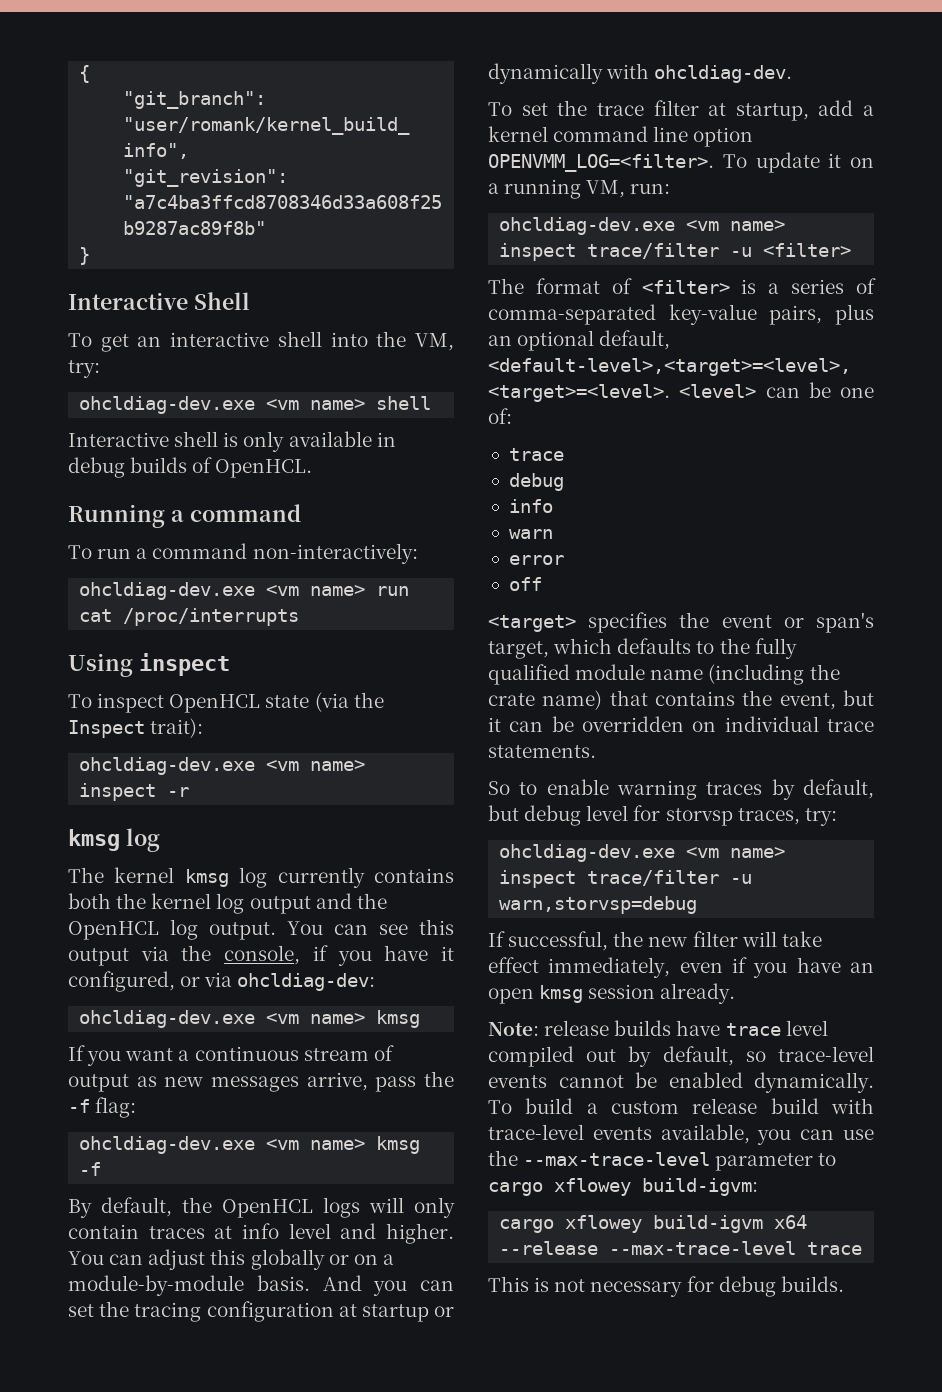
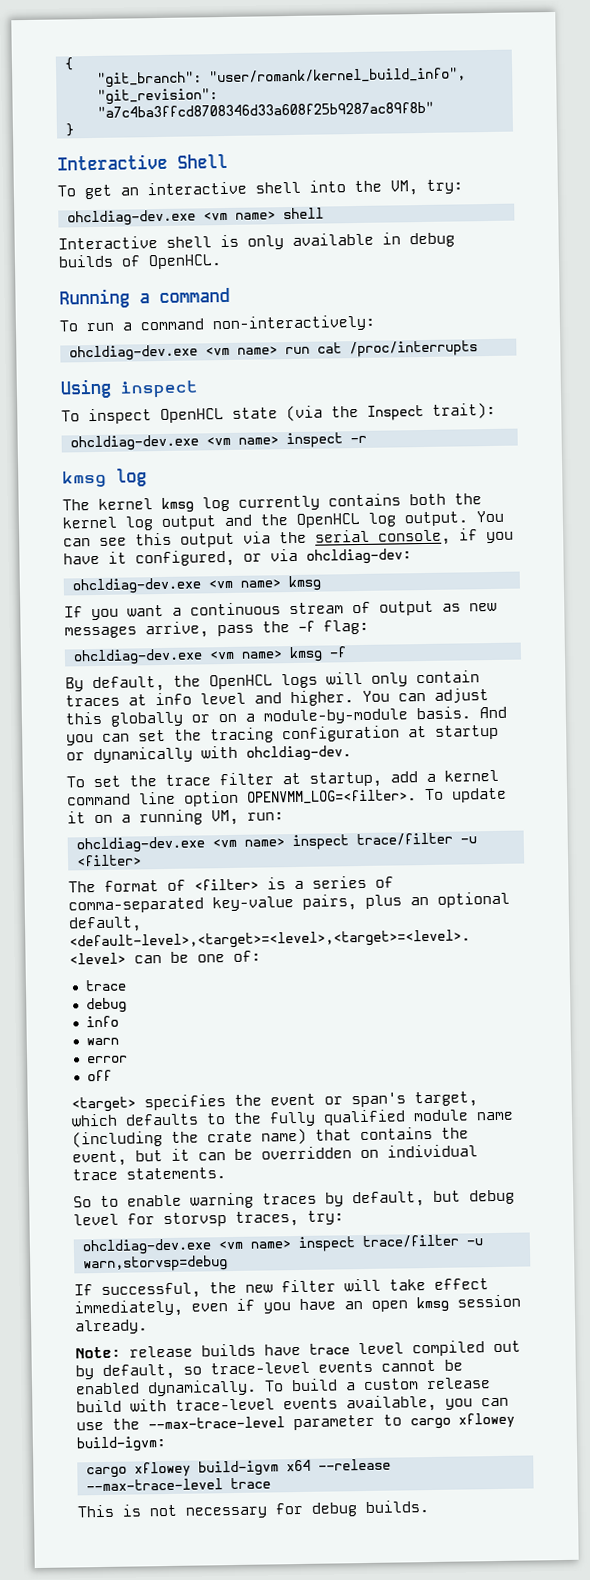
(212, 953) none -> [315,529,370,543] serial

